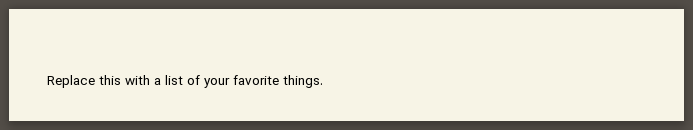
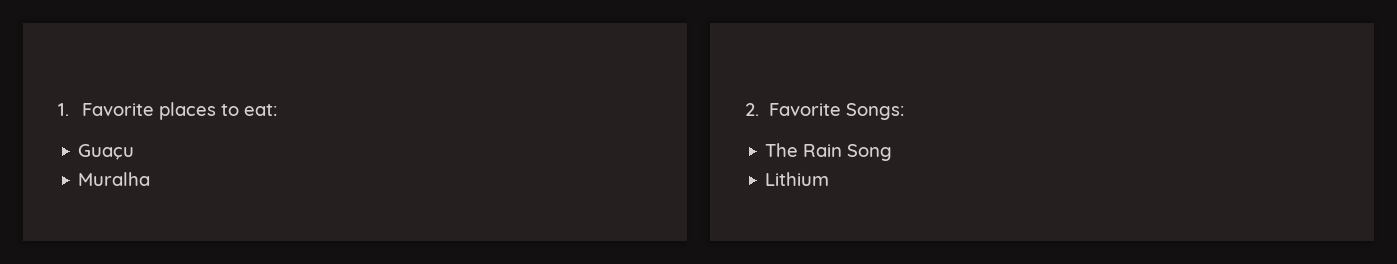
[47,75,323,88] Replace this with a list of your favorite things. -> [58,102,278,120] [78,144,135,160] [78,172,151,186] [745,103,905,120] [765,143,893,161] [765,172,830,186] 1. Favorite places to eat: // Guaçu // Muralha // 2. Favorite Songs: // The Rain Song // Lithium

